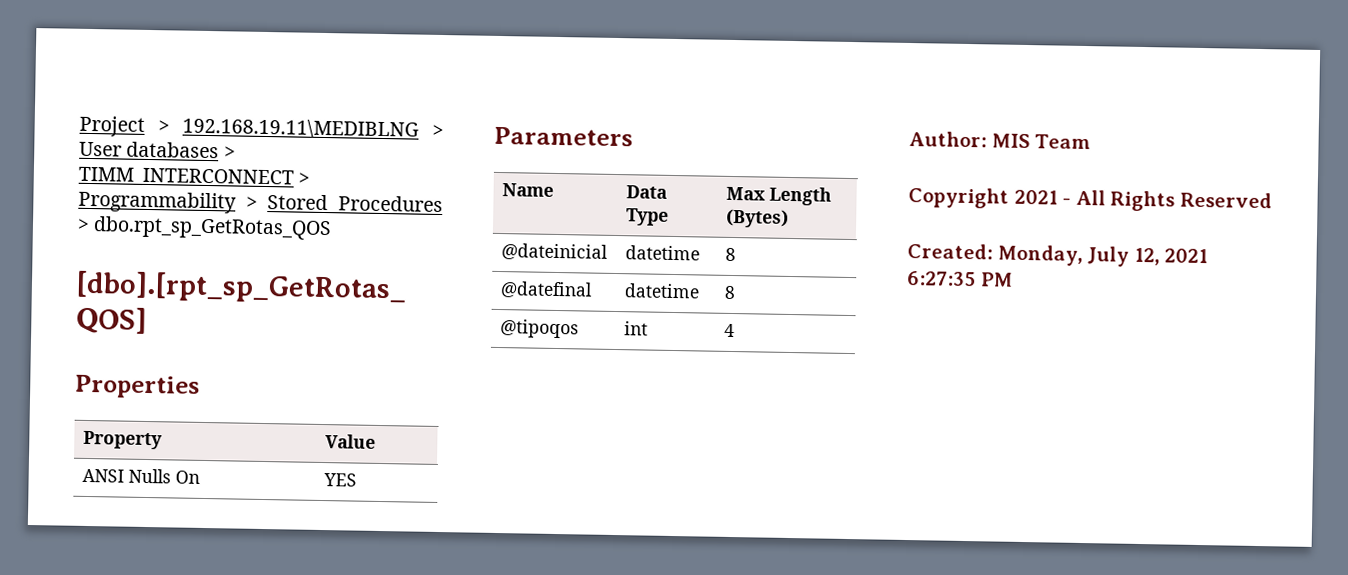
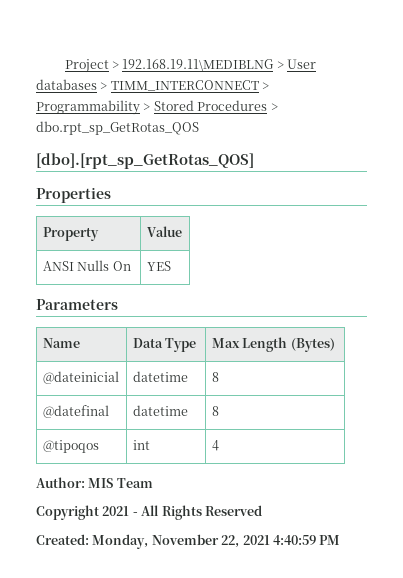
[1087,246,1209,267] [907,270,976,287] July 12, 2021 6:27:35 -> [151,534,316,548] November 22, 2021 4:40:59

